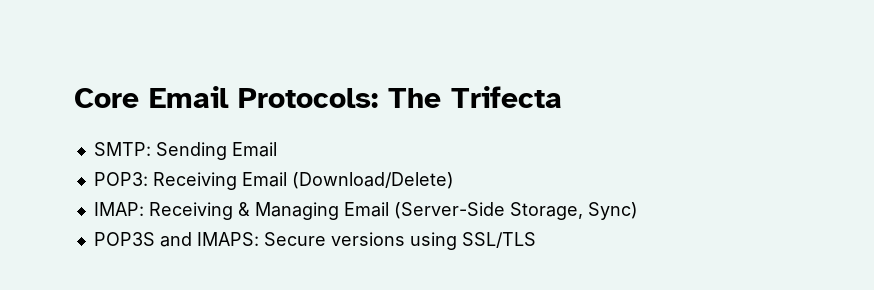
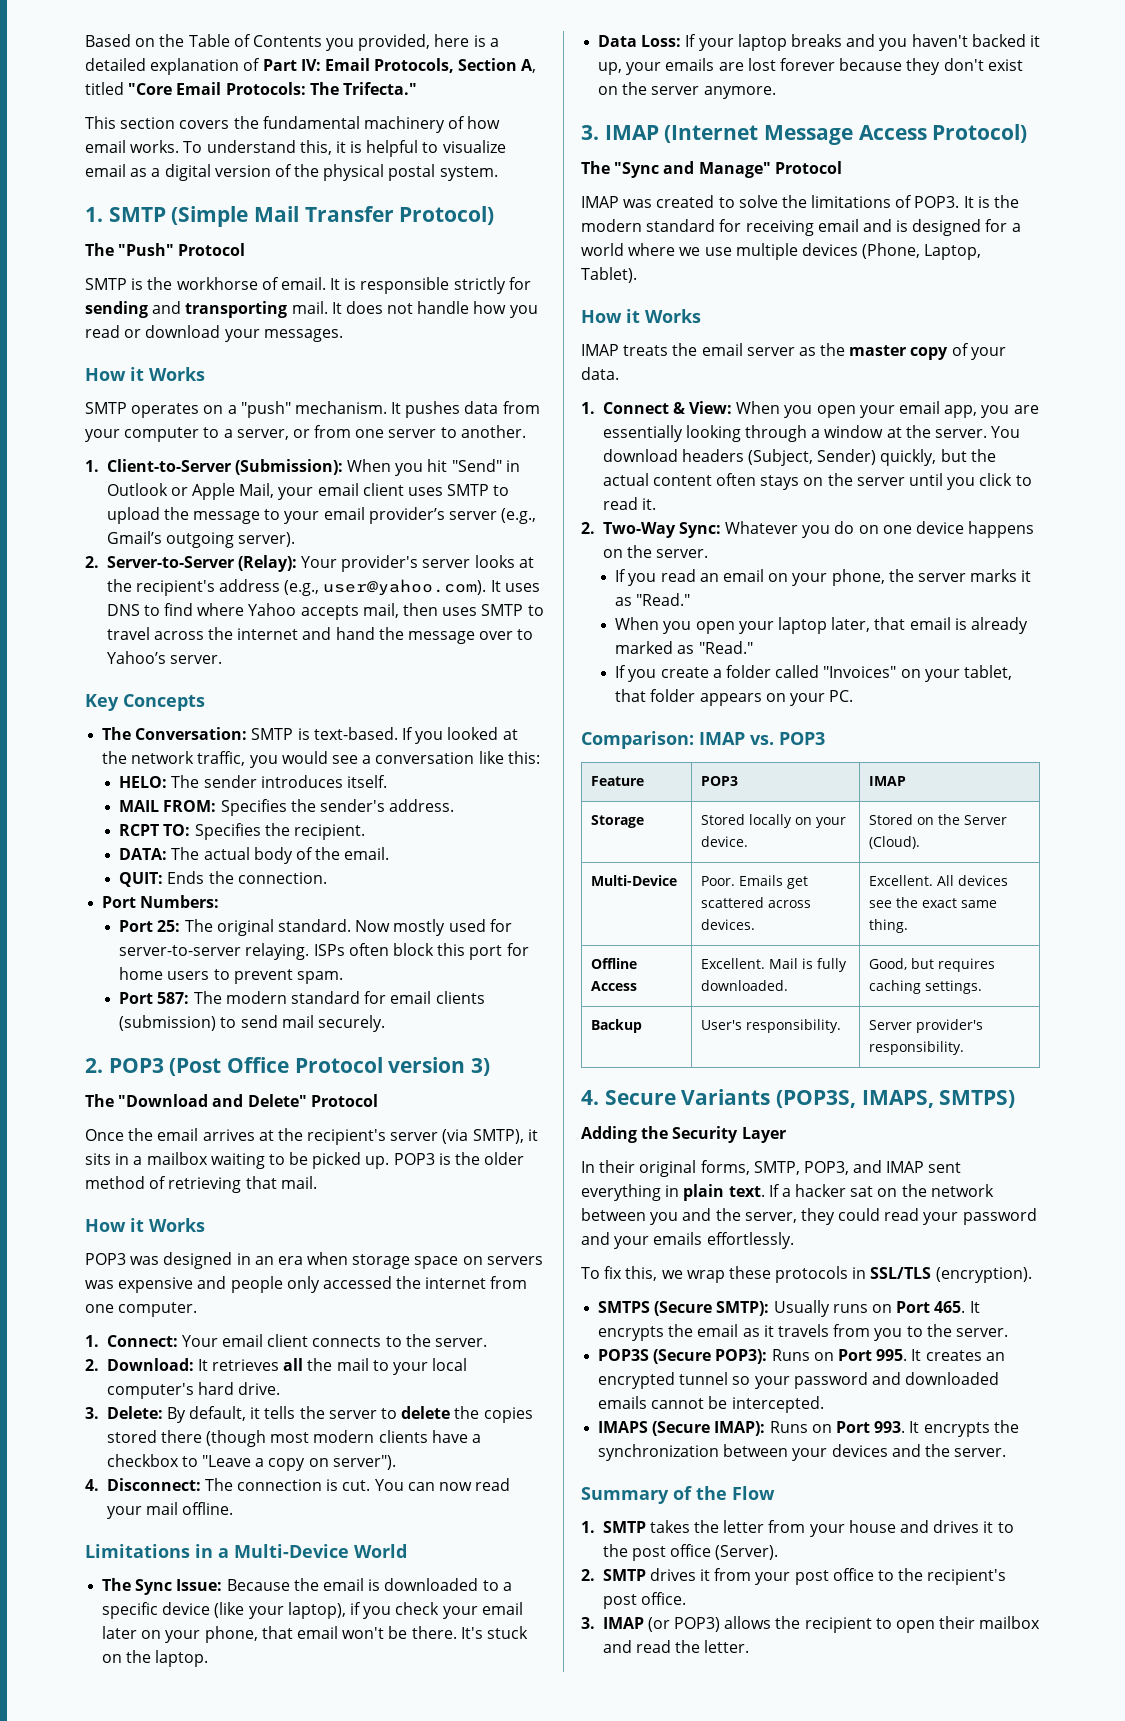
[74,86,562,108] [93,142,277,160] [93,172,454,190] [93,202,638,220] [93,232,536,250] Core Email Protocols: The Trifecta // SMTP: Sending Email // POP3: Receiving Email (Download/Delete) // IMAP: Receiving & Managing Email (Server-Side Storage, Sync) // POP3S and IMAPS: Secure versions using SSL/TLS -> [85,34,499,51] [85,58,537,75] [85,82,417,95] [85,116,501,133] [85,140,506,157] [85,164,498,181] [85,206,495,227] [85,243,246,256] [85,277,531,294] [85,301,538,318] [85,325,343,342] [85,367,205,381] [85,401,540,418] [85,425,526,442] [85,459,520,476] [106,483,510,500] [106,507,537,524] [106,531,296,548] [85,555,534,572] [106,579,540,596] [106,603,544,620] [106,627,534,644] [106,651,222,664] [85,694,205,711] [102,727,518,744] [102,751,540,768] [119,775,388,788] [119,799,455,816] [119,823,366,840] [119,847,390,864] [119,871,327,887] [102,895,220,908] [119,919,512,936] [119,943,529,960] [119,967,344,984] [119,991,485,1004] [119,1015,386,1032] [85,1057,491,1076] [85,1094,378,1107] [85,1128,538,1145] [85,1152,525,1169] [85,1176,317,1193] [85,1218,205,1232] [85,1252,543,1269] [85,1276,528,1293] [85,1302,198,1317] [85,1334,488,1347] [85,1358,468,1375] [106,1382,281,1399] [85,1406,533,1423] [106,1430,482,1447] [106,1454,396,1471] [85,1478,511,1491] [106,1502,234,1519] [85,1544,407,1558] [102,1578,512,1595] [102,1602,523,1619] [102,1626,528,1643] [102,1650,209,1667] [598,34,1040,51] [598,58,1023,75] [598,82,776,99] [581,124,1028,145] [581,161,842,178] [581,195,1020,208] [581,219,1021,236] [581,243,982,260] [581,267,637,283] [581,309,701,323] [581,343,1006,360] [581,367,619,380] [581,401,1039,418] [602,425,1021,442] [602,449,996,466] [602,473,1032,490] [602,497,656,510] [581,521,1035,538] [602,545,709,558] [615,569,1032,586] [615,593,691,606] [615,617,1028,634] [615,641,753,654] [615,665,1012,682] [615,689,854,706] [581,731,825,749] [591,776,645,786] [701,776,739,786] [869,776,907,786] [591,815,645,828] [701,814,847,828] [701,836,749,847] [869,814,1008,825] [869,836,921,849] [591,875,678,886] [701,875,809,889] [701,897,812,908] [701,919,756,930] [869,875,1009,886] [869,897,998,908] [869,919,909,933] [591,958,638,969] [591,981,638,991] [701,958,848,972] [701,980,789,991] [869,958,996,972] [869,980,983,994] [591,1019,643,1033] [701,1019,842,1033] [869,1019,984,1033] [869,1041,965,1055] [581,1089,1016,1108] [581,1126,786,1143] [581,1160,962,1177] [581,1184,994,1201] [581,1208,1037,1225] [581,1232,794,1249] [581,1266,1032,1283] [598,1300,980,1317] [598,1324,1008,1341] [598,1349,1005,1364] [598,1372,1000,1389] [598,1396,824,1413] [598,1420,1019,1437] [598,1444,1007,1461] [581,1486,775,1504] [581,1520,1014,1537] [602,1544,779,1561] [581,1568,1007,1585] [602,1592,686,1609] [581,1616,1041,1633] [602,1640,750,1653] Based on the Table of Contents you provided, here is a detailed explanation of Part IV: Email Protocols, Section A, titled "Core Email Protocols: The Trifecta." // This section covers the fundamental machinery of how email works. To understand this, it is helpful to visualize email as a digital version of the physical postal system. // 1. SMTP (Simple Mail Transfer Protocol) // The "Push" Protocol // SMTP is the workhorse of email. It is responsible strictly for sending and transporting mail. It does not handle how you read or download your messages. // How it Works // SMTP operates on a "push" mechanism. It pushes data from your computer to a server, or from one server to another. // 1. Client-to-Server (Submission): When you hit "Send" in Outlook or Apple Mail, your email client uses SMTP to upload the message to your email provider’s server (e.g., Gmail’s outgoing server). // 2. Server-to-Server (Relay): Your provider's server looks at the recipient's address (e.g., user@yahoo.com). It uses DNS to find where Yahoo accepts mail, then uses SMTP to travel across the internet and hand the message over to Yahoo’s server. // Key Concepts // The Conversation: SMTP is text-based. If you looked at the network traffic, you would see a conversation like this: // HELO: The sender introduces itself. // MAIL FROM: Specifies the sender's address. // RCPT TO: Specifies the recipient. // DATA: The actual body of the email. // QUIT: Ends the connection. // Port Numbers: // Port 25: The original standard. Now mostly used for server-to-server relaying. ISPs often block this port for home users to prevent spam. // Port 587: The modern standard for email clients (submission) to send mail securely. // 2. POP3 (Post Office Protocol version 3) // The "Download and Delete" Protocol // Once the email arrives at the recipient's server (via SMTP), it sits in a mailbox waiting to be picked up. POP3 is the older method of retrieving that mail. // How it Works // POP3 was designed in an era when storage space on servers was expensive and people only accessed the internet from one computer. // 1. Connect: Your email client connects to the server. // 2. Download: It retrieves all the mail to your local computer's hard drive. // 3. Delete: By default, it tells the server to delete the copies stored there (though most modern clients have a checkbox to "Leave a copy on server"). // 4. Disconnect: The connection is cut. You can now read your mail offline. // Limitations in a Multi-Device World // The Sync Issue: Because the email is downloaded to a specific device (like your laptop), if you check your email later on your phone, that email won't be there. It's stuck on the laptop. // Data Loss: If your laptop breaks and you haven't backed it up, your emails are lost forever because they don't exist on the server anymore. // 3. IMAP (Internet Message Access Protocol) // The "Sync and Manage" Protocol // IMAP was created to solve the limitations of POP3. It is the modern standard for receiving email and is designed for a world where we use multiple devices (Phone, Laptop, Tablet). // How it Works // IMAP treats the email server as the master copy of your data. // 1. Connect & View: When you open your email app, you are essentially looking through a window at the server. You download headers (Subject, Sender) quickly, but the actual content often stays on the server until you click to read it. // 2. Two-Way Sync: Whatever you do on one device happens on the server. // If you read an email on your phone, the server marks it as "Read." // When you open your laptop later, that email is already marked as "Read." // If you create a folder called "Invoices" on your tablet, that folder appears on your PC. // Comparison: IMAP vs. POP3 // Feature | POP3 | IMAP // Storage | Stored locally on your device. | Stored on the Server (Cloud). // Multi-Device | Poor. Emails get scattered across devices. | Excellent. All devices see the exact same thing. // Offline Access | Excellent. Mail is fully downloaded. | Good, but requires caching settings. // Backup | User's responsibility. | Server provider's responsibility. // 4. Secure Variants (POP3S, IMAPS, SMTPS) // Adding the Security Layer // In their original forms, SMTP, POP3, and IMAP sent everything in plain text. If a hacker sat on the network between you and the server, they could read your password and your emails effortlessly. // To fix this, we wrap these protocols in SSL/TLS (encryption). // SMTPS (Secure SMTP): Usually runs on Port 465. It encrypts the email as it travels from you to the server. // POP3S (Secure POP3): Runs on Port 995. It creates an encrypted tunnel so your password and downloaded emails cannot be intercepted. // IMAPS (Secure IMAP): Runs on Port 993. It encrypts the synchronization between your devices and the server. // Summary of the Flow // 1. SMTP takes the letter from your house and drives it to the post office (Server). // 2. SMTP drives it from your post office to the recipient's post office. // 3. IMAP (or POP3) allows the recipient to open their mailbox and read the letter.

